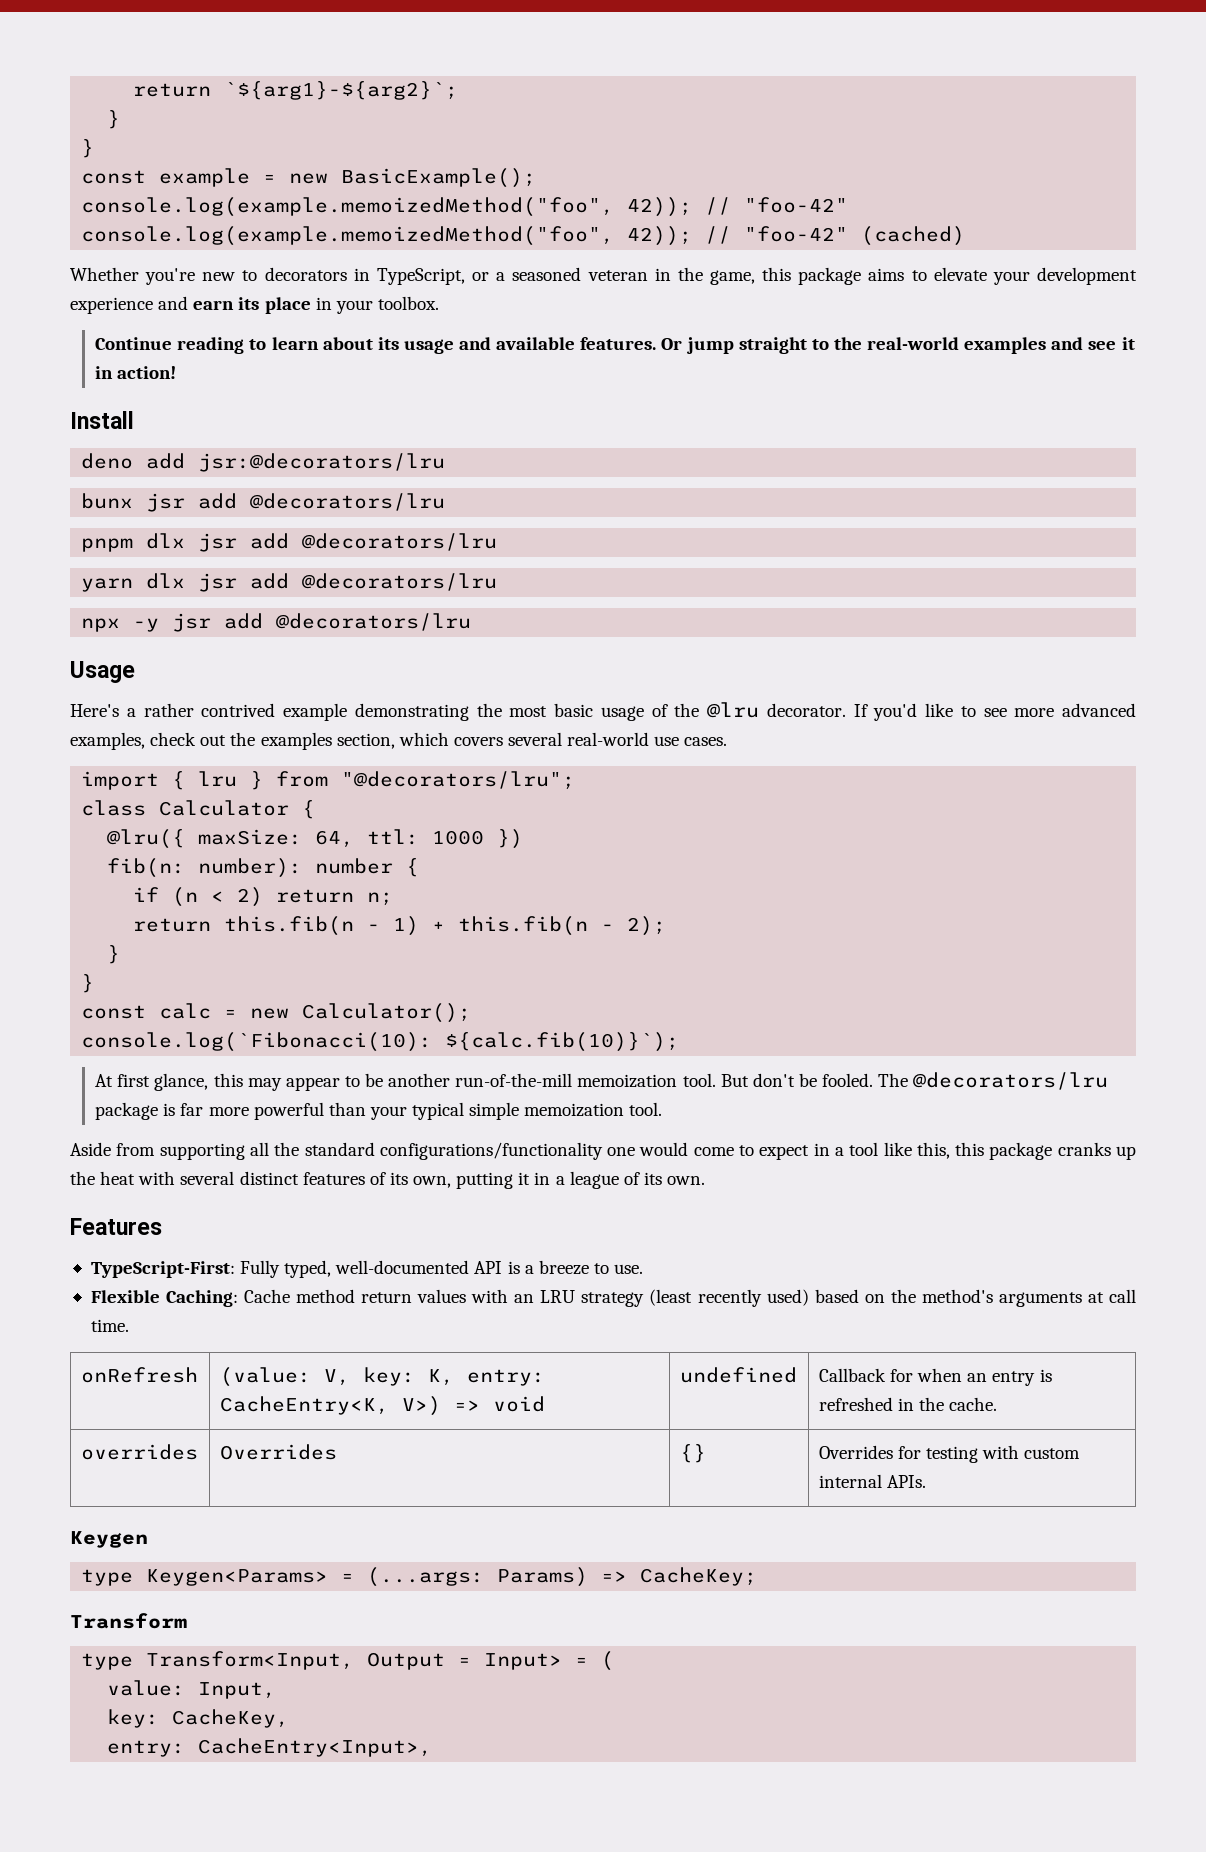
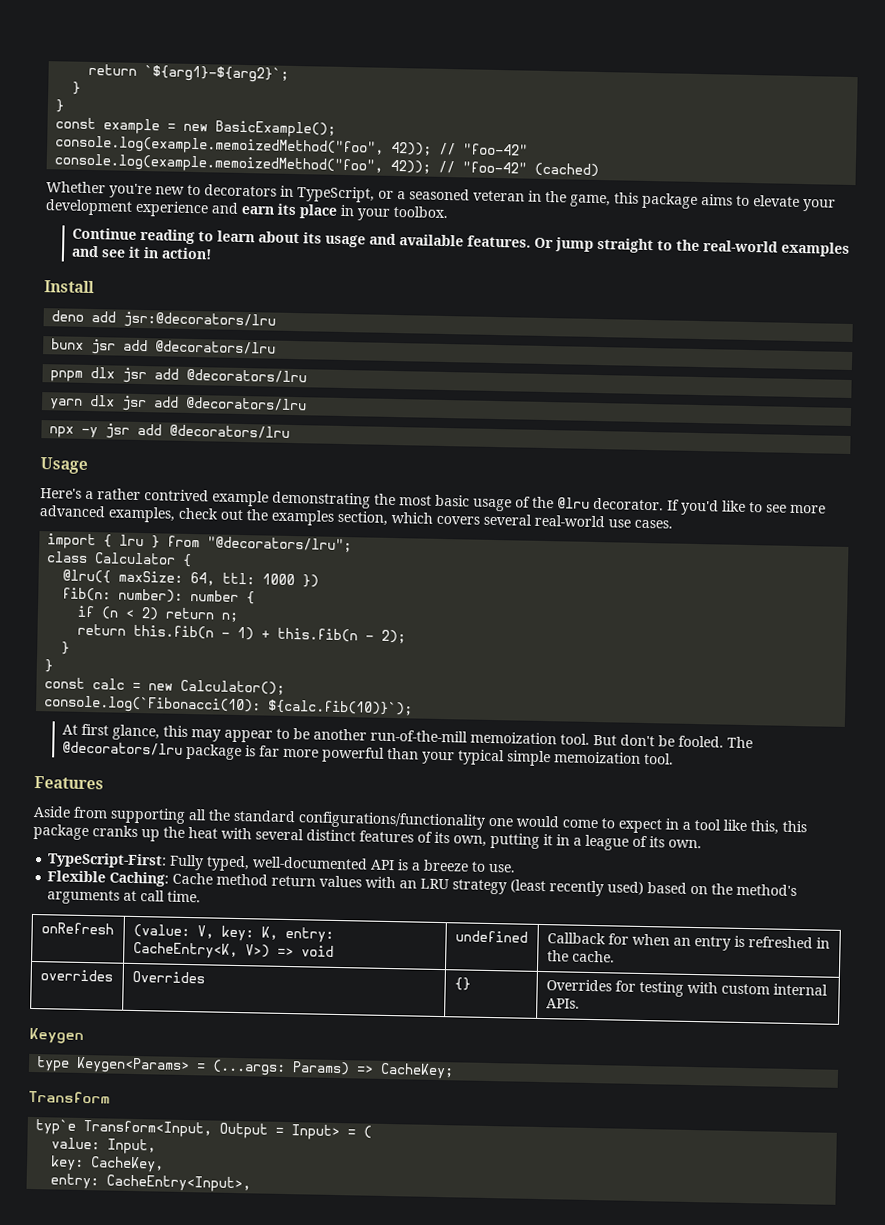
(663, 1109) none -> [34,775,104,790] // Features
[70,1218,162,1235] // Features -> (702, 844) none
[81,1653,134,1670] type -> [35,1119,77,1135] typ`e

